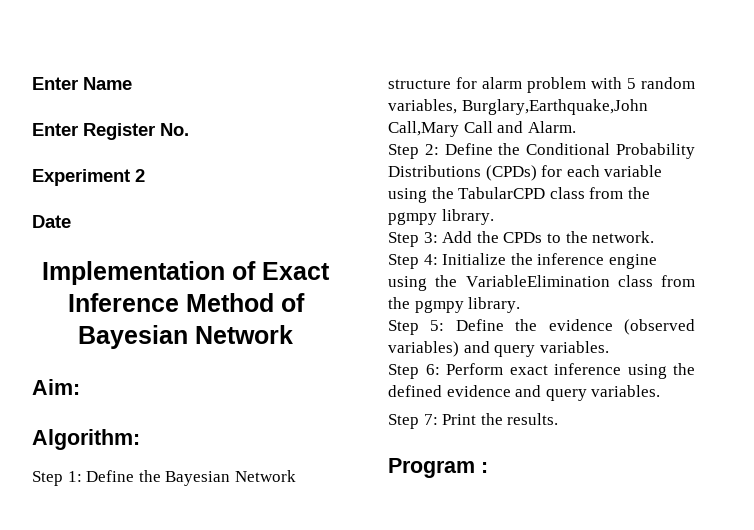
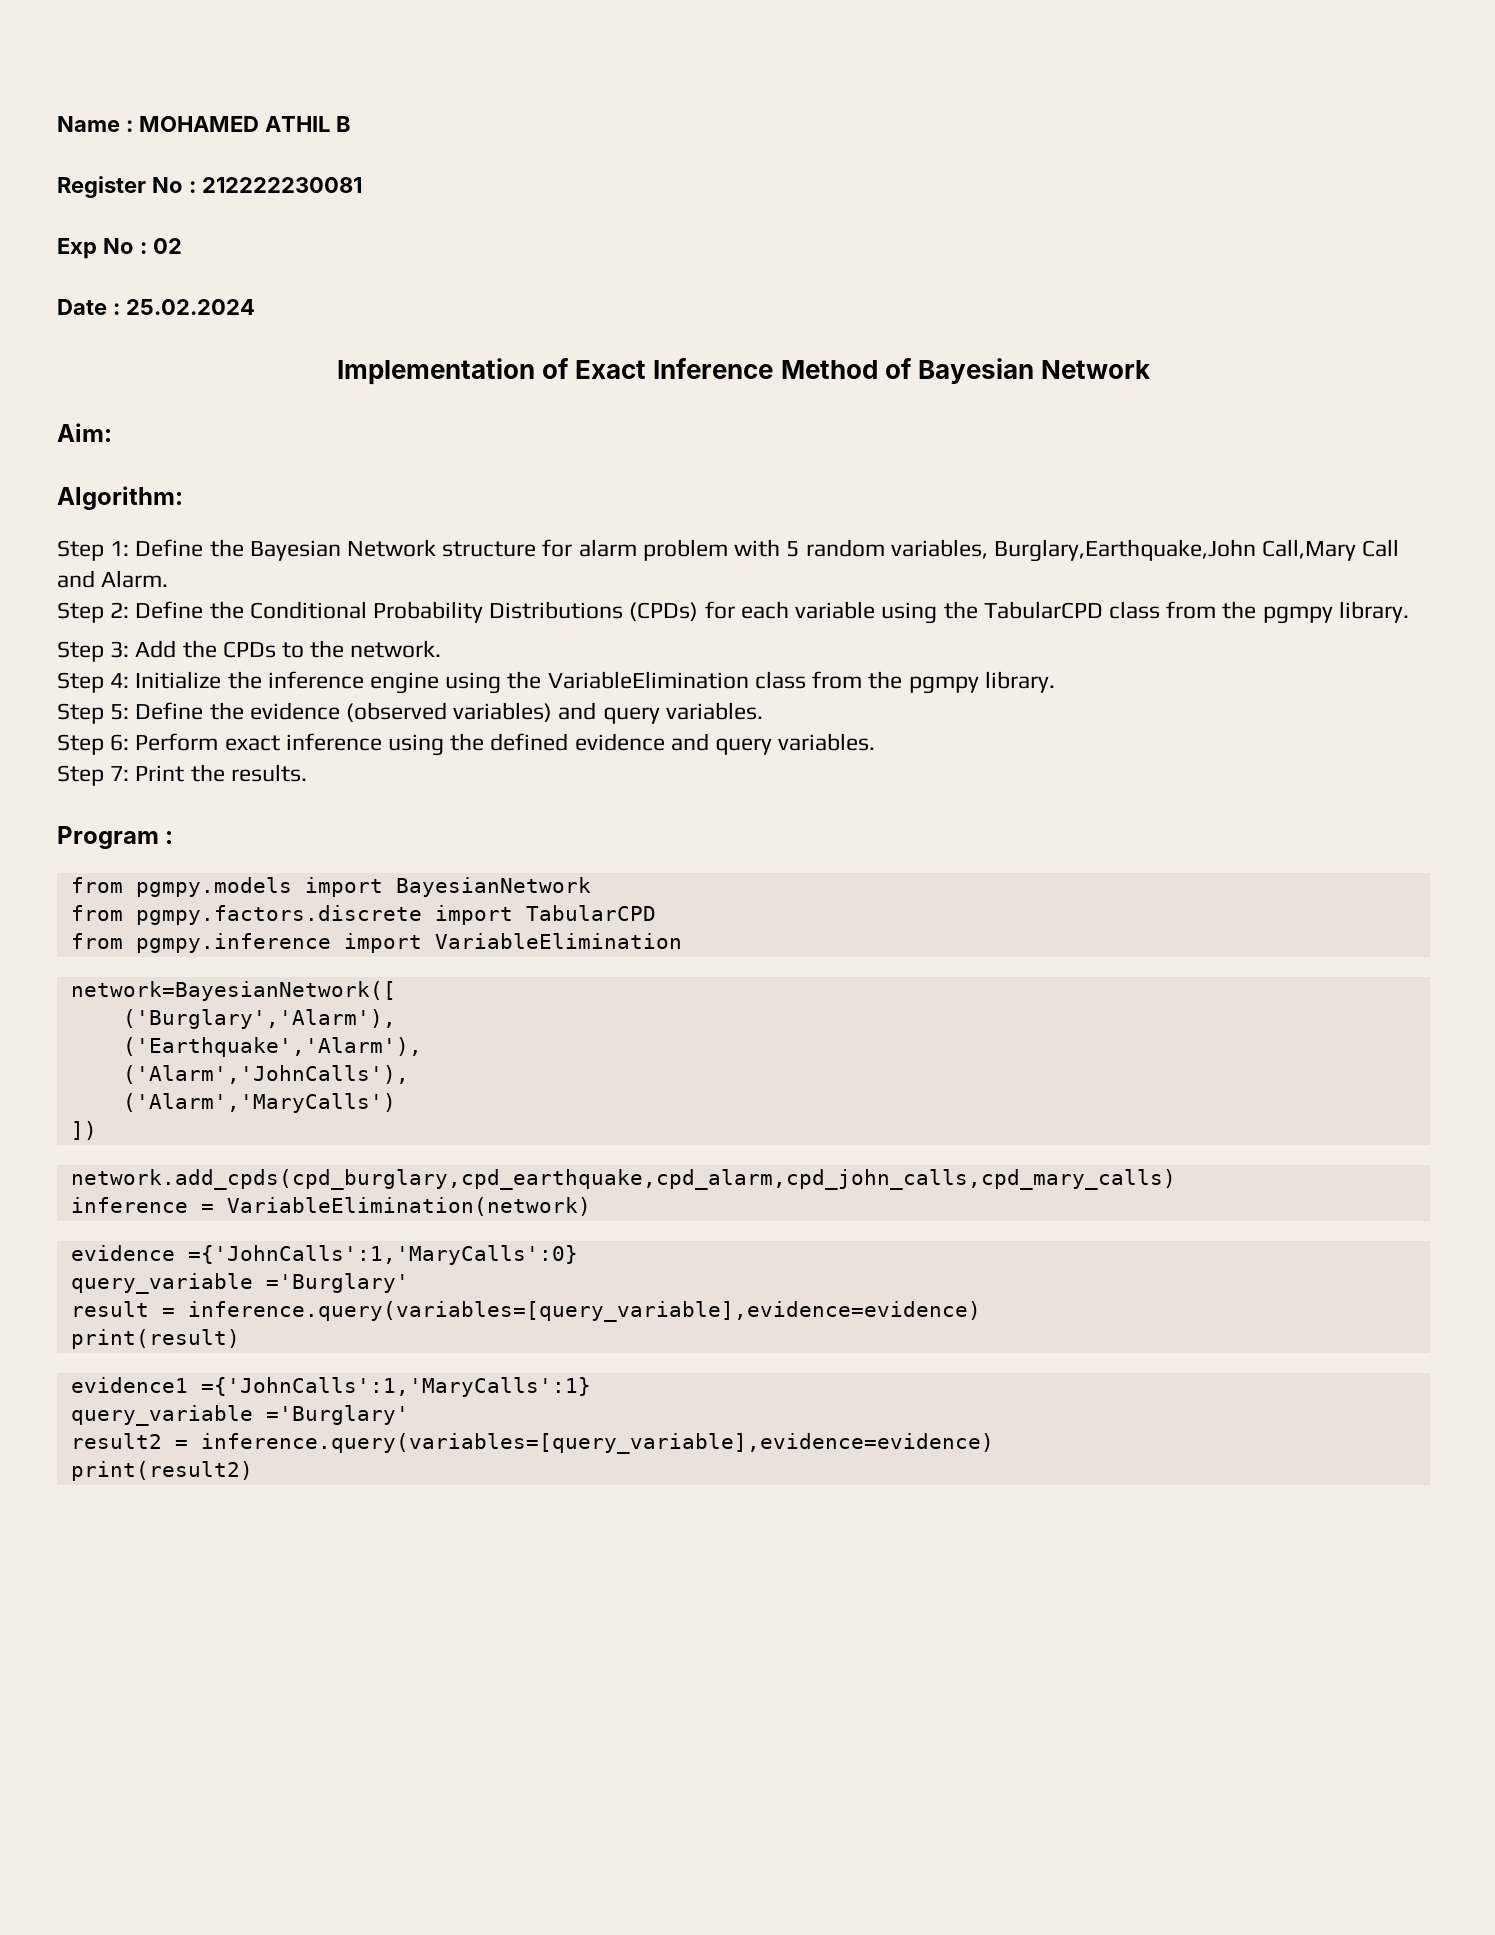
[32,77,78,90] Enter -> (57, 124) none
[32,123,189,140] [32,169,145,186] // Enter Register No. // Experiment 2 -> [125,116,351,132] [57,176,362,198] [57,238,182,259] : MOHAMED ATHIL B // Register No : 212222230081 // Exp No : 02
(71, 221) none -> [112,299,255,315] : 25.02.2024
(488, 467) none -> [70,877,591,897] [70,905,656,925] [70,933,682,953] [70,981,396,1001] [122,1009,396,1029] [122,1037,422,1057] [122,1065,409,1084] [122,1093,396,1113] [70,1121,97,1140] [70,1169,1176,1190] [70,1197,591,1216] [70,1245,578,1265] [70,1273,409,1294] [70,1301,981,1322] [70,1329,240,1349] [70,1377,591,1397] [70,1405,409,1426] [70,1433,994,1454] [70,1461,253,1481] // from pgmpy.models import BayesianNetwork // from pgmpy.factors.discrete import TabularCPD // from pgmpy.inference import VariableElimination // network=BayesianNetwork([ // ('Burglary','Alarm'), // ('Earthquake','Alarm'), // ('Alarm','JohnCalls'), // ('Alarm','MaryCalls') // ]) // network.add_cpds(cpd_burglary,cpd_earthquake,cpd_alarm,cpd_john_calls,cpd_mary_calls) // inference = VariableElimination(network) // evidence ={'JohnCalls':1,'MaryCalls':0} // query_variable ='Burglary' // result = inference.query(variables=[query_variable],evidence=evidence) // print(result) // evidence1 ={'JohnCalls':1,'MaryCalls':1} // query_variable ='Burglary' // result2 = inference.query(variables=[query_variable],evidence=evidence) // print(result2)

